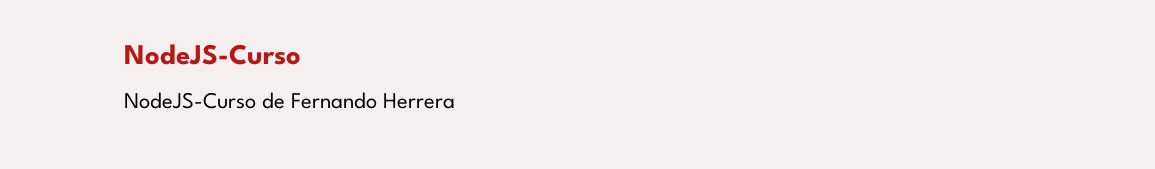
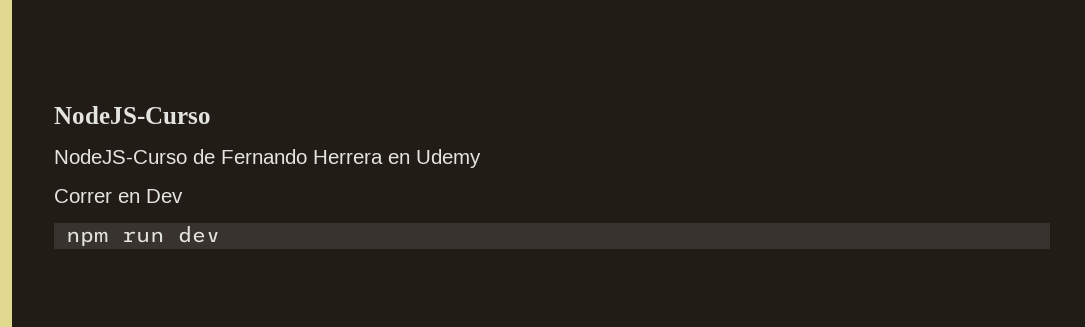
(456, 101) none -> [388,149,481,168] [54,189,183,203] [66,226,221,246] en Udemy // Correr en Dev // npm run dev

